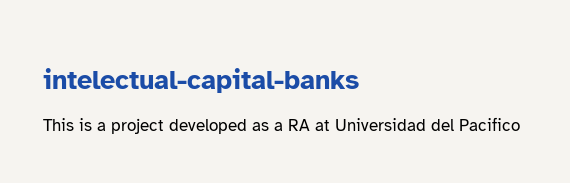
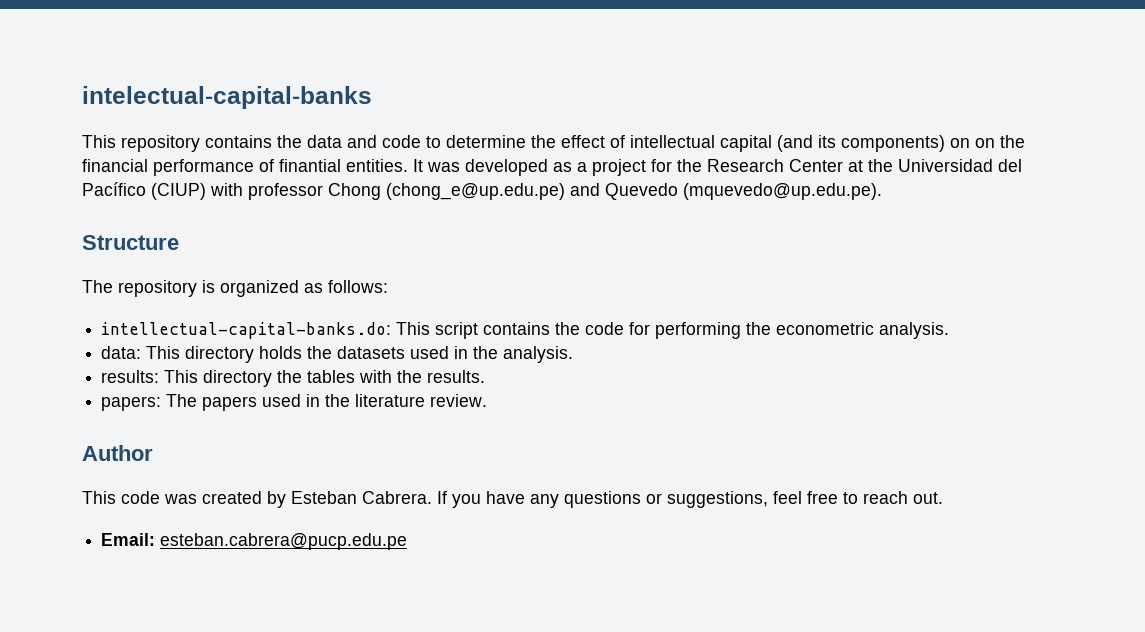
[79,117,520,134] is a project developed as a RA at Universidad del Pacifico -> [121,135,1025,152] [82,159,1022,176] [82,182,882,200] [82,235,179,250] [82,280,388,297] [101,322,950,339] [101,346,574,363] [101,370,486,387] [101,394,488,411] [82,445,153,461] [82,491,943,508] [101,533,408,550] repository contains the data and code to determine the effect of intellectual capital (and its components) on on the financial performance of finantial entities. It was developed as a project for the Research Center at the Universidad del Pacífico (CIUP) with professor Chong (chong_e@up.edu.pe) and Quevedo (mquevedo@up.edu.pe). // Structure // The repository is organized as follows: // intellectual-capital-banks.do: This script contains the code for performing the econometric analysis. // data: This directory holds the datasets used in the analysis. // results: This directory the tables with the results. // papers: The papers used in the literature review. // Author // This code was created by Esteban Cabrera. If you have any questions or suggestions, feel free to reach out. // Email: esteban.cabrera@pucp.edu.pe

